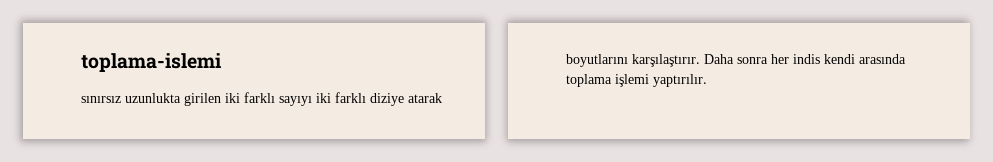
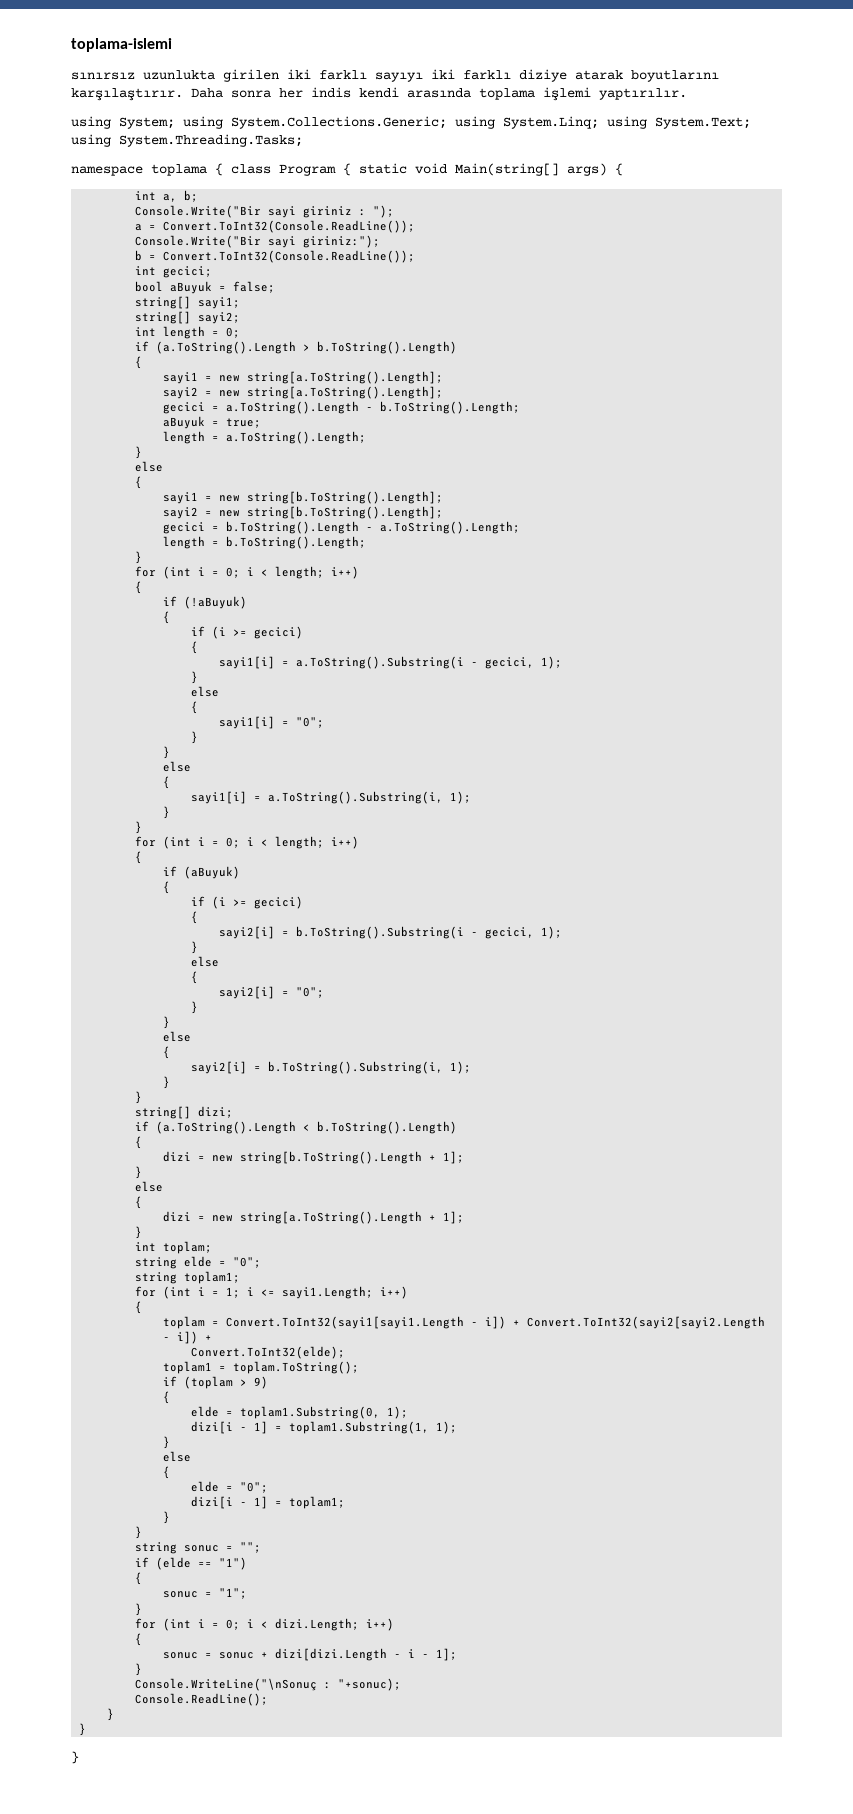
(707, 80) none -> [71,116,751,129] [71,134,303,147] [71,163,623,176] [135,190,199,202] [135,205,395,218] [135,220,416,233] [135,235,381,248] [135,250,416,263] [135,266,213,278] [135,281,276,294] [135,296,241,309] [135,311,241,324] [135,326,241,339] [135,341,458,354] [135,356,143,369] [163,371,444,384] [163,386,444,399] [163,401,521,414] [163,416,262,429] [163,431,367,444] [135,446,143,459] [135,461,164,472] [135,476,143,489] [163,491,444,504] [163,506,444,519] [163,521,521,534] [163,536,367,549] [135,551,143,564] [135,566,360,579] [135,581,143,594] [163,596,248,609] [163,611,171,624] [191,626,304,639] [191,641,199,654] [219,656,563,669] [191,671,199,684] [191,686,220,697] [191,701,199,714] [219,716,325,729] [191,731,199,744] [163,746,171,759] [163,761,192,772] [163,776,171,789] [191,791,472,804] [163,806,171,819] [135,821,143,834] [135,836,360,849] [135,851,143,864] [163,866,241,879] [163,881,171,894] [191,896,304,909] [191,911,199,924] [219,926,563,939] [191,941,199,954] [191,956,220,967] [191,971,199,984] [219,986,325,999] [191,1001,199,1014] [163,1016,171,1029] [163,1031,192,1042] [163,1046,171,1059] [191,1061,472,1074] [163,1076,171,1089] [135,1091,143,1104] [135,1106,234,1119] [135,1121,458,1134] [135,1136,143,1149] [163,1151,465,1164] [135,1166,143,1179] [135,1181,164,1192] [135,1196,143,1209] [163,1211,465,1224] [135,1226,143,1239] [135,1241,213,1254] [135,1256,262,1269] [135,1271,241,1284] [135,1286,409,1299] [135,1301,143,1314] [163,1316,766,1329] [163,1331,213,1344] [191,1346,346,1359] [163,1361,360,1374] [163,1376,269,1389] [163,1391,171,1404] [191,1406,409,1419] [191,1421,458,1434] [163,1436,171,1449] [163,1451,192,1462] [163,1466,171,1479] [191,1481,269,1493] [191,1496,346,1509] [163,1511,171,1524] [135,1526,143,1539] [135,1542,262,1554] [135,1557,248,1570] [135,1572,143,1585] [163,1588,248,1599] [135,1603,143,1616] [135,1618,395,1631] [135,1633,143,1646] [163,1648,458,1661] [135,1663,143,1676] [135,1678,402,1691] [135,1693,269,1706] [107,1708,115,1721] [79,1723,87,1736] [71,1751,79,1764] // using System; using System.Collections.Generic; using System.Linq; using System.Text; using System.Threading.Tasks; // namespace toplama { class Program { static void Main(string[] args) { // int a, b; // Console.Write("Bir sayi giriniz : "); // a = Convert.ToInt32(Console.ReadLine()); // Console.Write("Bir sayi giriniz:"); // b = Convert.ToInt32(Console.ReadLine()); // int gecici; // bool aBuyuk = false; // string[] sayi1; // string[] sayi2; // int length = 0; // if (a.ToString().Length > b.ToString().Length) // { // sayi1 = new string[a.ToString().Length]; // sayi2 = new string[a.ToString().Length]; // gecici = a.ToString().Length - b.ToString().Length; // aBuyuk = true; // length = a.ToString().Length; // } // else // { // sayi1 = new string[b.ToString().Length]; // sayi2 = new string[b.ToString().Length]; // gecici = b.ToString().Length - a.ToString().Length; // length = b.ToString().Length; // } // for (int i = 0; i < length; i++) // { // if (!aBuyuk) // { // if (i >= gecici) // { // sayi1[i] = a.ToString().Substring(i - gecici, 1); // } // else // { // sayi1[i] = "0"; // } // } // else // { // sayi1[i] = a.ToString().Substring(i, 1); // } // } // for (int i = 0; i < length; i++) // { // if (aBuyuk) // { // if (i >= gecici) // { // sayi2[i] = b.ToString().Substring(i - gecici, 1); // } // else // { // sayi2[i] = "0"; // } // } // else // { // sayi2[i] = b.ToString().Substring(i, 1); // } // } // string[] dizi; // if (a.ToString().Length < b.ToString().Length) // { // dizi = new string[b.ToString().Length + 1]; // } // else // { // dizi = new string[a.ToString().Length + 1]; // } // int toplam; // string elde = "0"; // string toplam1; // for (int i = 1; i <= sayi1.Length; i++) // { // toplam = Convert.ToInt32(sayi1[sayi1.Length - i]) + Convert.ToInt32(sayi2[sayi2.Length - i]) + // Convert.ToInt32(elde); // toplam1 = toplam.ToString(); // if (toplam > 9) // { // elde = toplam1.Substring(0, 1); // dizi[i - 1] = toplam1.Substring(1, 1); // } // else // { // elde = "0"; // dizi[i - 1] = toplam1; // } // } // string sonuc = ""; // if (elde == "1") // { // sonuc = "1"; // } // for (int i = 0; i < dizi.Length; i++) // { // sonuc = sonuc + dizi[dizi.Length - i - 1]; // } // Console.WriteLine("\nSonuç : "+sonuc); // Console.ReadLine(); // } // } // }

